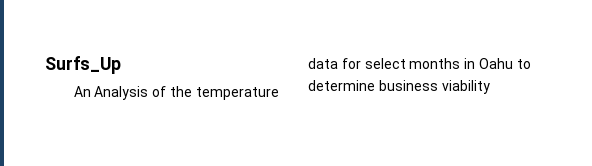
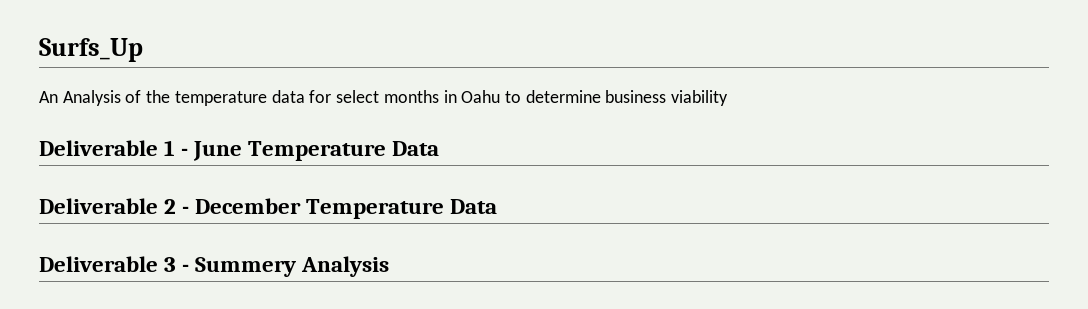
(490, 87) none -> [39,140,440,161] [39,198,498,219] [39,256,390,277] // Deliverable 1 - June Temperature Data // Deliverable 2 - December Temperature Data // Deliverable 3 - Summery Analysis

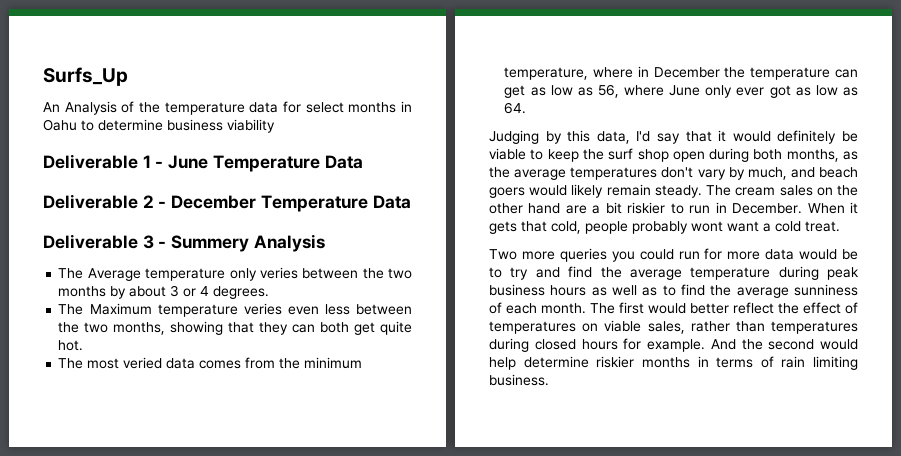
(390, 266) none -> [58,267,412,281] [58,285,270,299] [58,303,413,317] [58,321,413,335] [58,340,84,351] [58,357,363,369] [504,66,858,80] [504,84,858,98] [504,102,527,114] [489,130,858,144] [489,148,858,162] [489,167,858,180] [489,184,858,198] [489,202,858,214] [489,221,840,234] [489,248,858,262] [489,266,859,280] [489,284,858,298] [489,302,858,314] [489,320,858,334] [489,338,858,352] [489,356,858,370] [489,374,549,386] // The Average temperature only veries between the two months by about 3 or 4 degrees. // The Maximum temperature veries even less between the two months, showing that they can both get quite hot. // The most veried data comes from the minimum temperature, where in December the temperature can get as low as 56, where June only ever got as low as 64. // Judging by this data, I'd say that it would definitely be viable to keep the surf shop open during both months, as the average temperatures don't vary by much, and beach goers would likely remain steady. The cream sales on the other hand are a bit riskier to run in December. When it gets that cold, people probably wont want a cold treat. // Two more queries you could run for more data would be to try and find the average temperature during peak business hours as well as to find the average sunniness of each month. The first would better reflect the effect of temperatures on viable sales, rather than temperatures during closed hours for example. And the second would help determine riskier months in terms of rain limiting business.

